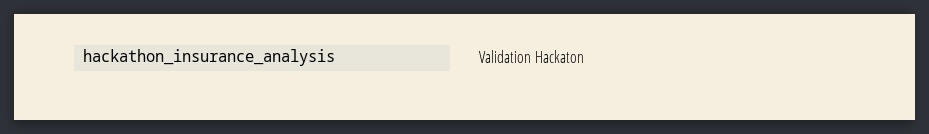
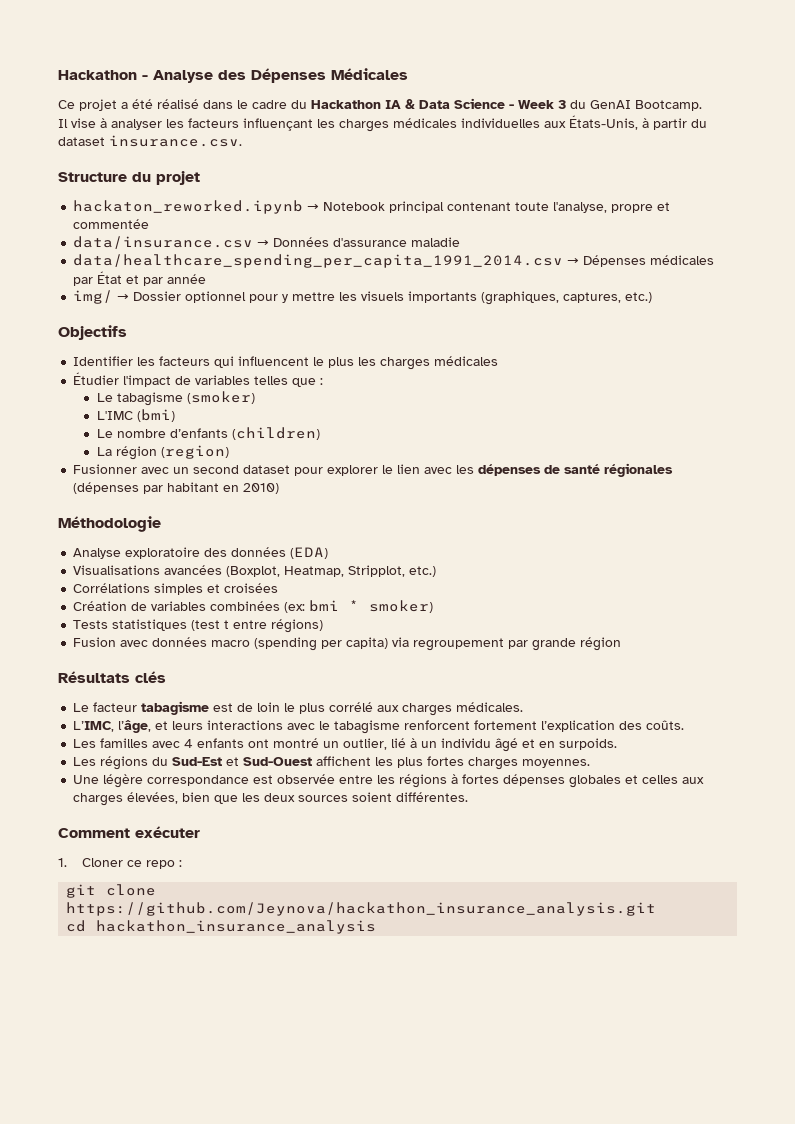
(83, 57) none -> [58,68,408,83] [58,98,702,111] [58,115,707,132] [58,135,242,147] [58,171,200,185] [73,200,671,214] [73,219,150,229] [73,236,461,249] [73,254,715,268] [73,271,207,286] [73,290,653,305] [58,325,127,340] [73,356,499,370] [73,372,324,387] [96,391,255,406] [96,409,175,422] [96,427,320,440] [96,445,229,460] [73,463,674,477] [73,482,280,494] [58,516,161,532] [73,547,329,559] [73,565,437,577] [73,583,279,595] [73,600,434,613] [73,619,324,633] [73,637,622,651] [58,671,166,683] [73,701,524,716] [73,720,685,734] [73,738,618,752] [73,756,591,770] [73,774,705,788] [73,792,469,806] [58,826,200,838] [58,858,182,869] [66,884,157,898] [66,902,657,916] [66,920,87,932] Hackathon - Analyse des Dépenses Médicales // Ce projet a été réalisé dans le cadre du Hackathon IA & Data Science - Week 3 du GenAI Bootcamp. // Il vise à analyser les facteurs influençant les charges médicales individuelles aux États-Unis, à partir du dataset insurance.csv. // Structure du projet // hackaton_reworked.ipynb → Notebook principal contenant toute l'analyse, propre et commentée // data/insurance.csv → Données d'assurance maladie // data/healthcare_spending_per_capita_1991_2014.csv → Dépenses médicales par État et par année // img/ → Dossier optionnel pour y mettre les visuels importants (graphiques, captures, etc.) // Objectifs // Identifier les facteurs qui influencent le plus les charges médicales // Étudier l'impact de variables telles que : // Le tabagisme (smoker) // L'IMC (bmi) // Le nombre d’enfants (children) // La région (region) // Fusionner avec un second dataset pour explorer le lien avec les dépenses de santé régionales (dépenses par habitant en 2010) // Méthodologie // Analyse exploratoire des données (EDA) // Visualisations avancées (Boxplot, Heatmap, Stripplot, etc.) // Corrélations simples et croisées // Création de variables combinées (ex: bmi * smoker) // Tests statistiques (test t entre régions) // Fusion avec données macro (spending per capita) via regroupement par grande région // Résultats clés // Le facteur tabagisme est de loin le plus corrélé aux charges médicales. // L’IMC, l’âge, et leurs interactions avec le tabagisme renforcent fortement l’explication des coûts. // Les familles avec 4 enfants ont montré un outlier, lié à un individu âgé et en surpoids. // Les régions du Sud-Est et Sud-Ouest affichent les plus fortes charges moyennes. // Une légère correspondance est observée entre les régions à fortes dépenses globales et celles aux charges élevées, bien que les deux sources soient différentes. // Comment exécuter // 1. Cloner ce repo : // git clone https://github.com/Jeynova/hackathon_insurance_analysis.git // cd
[479,50,585,63] // Validation Hackaton -> (377, 927) none

